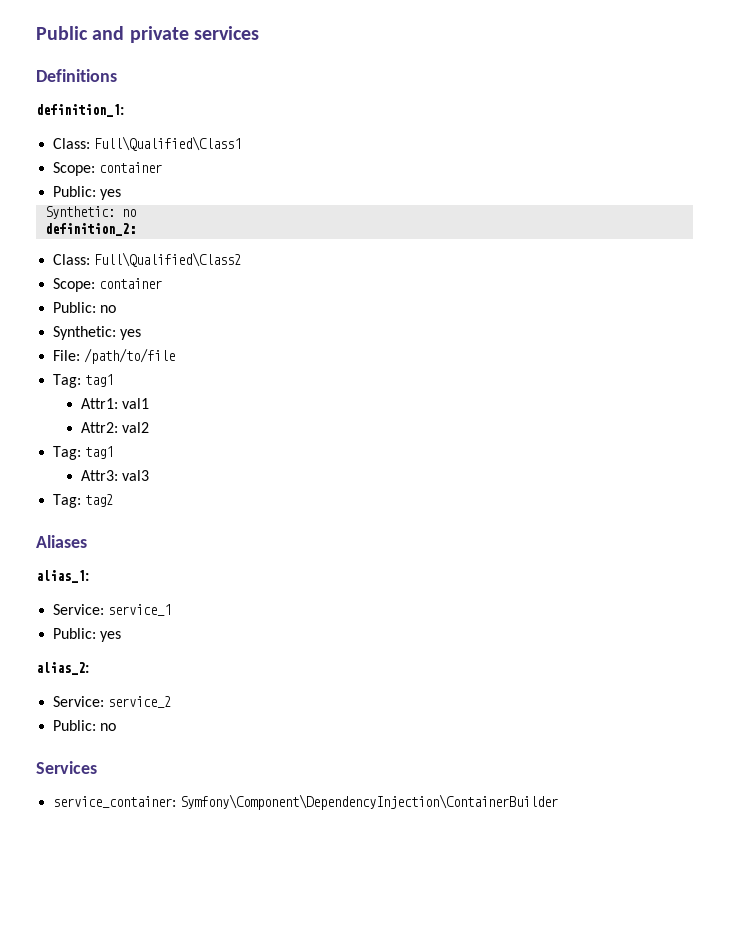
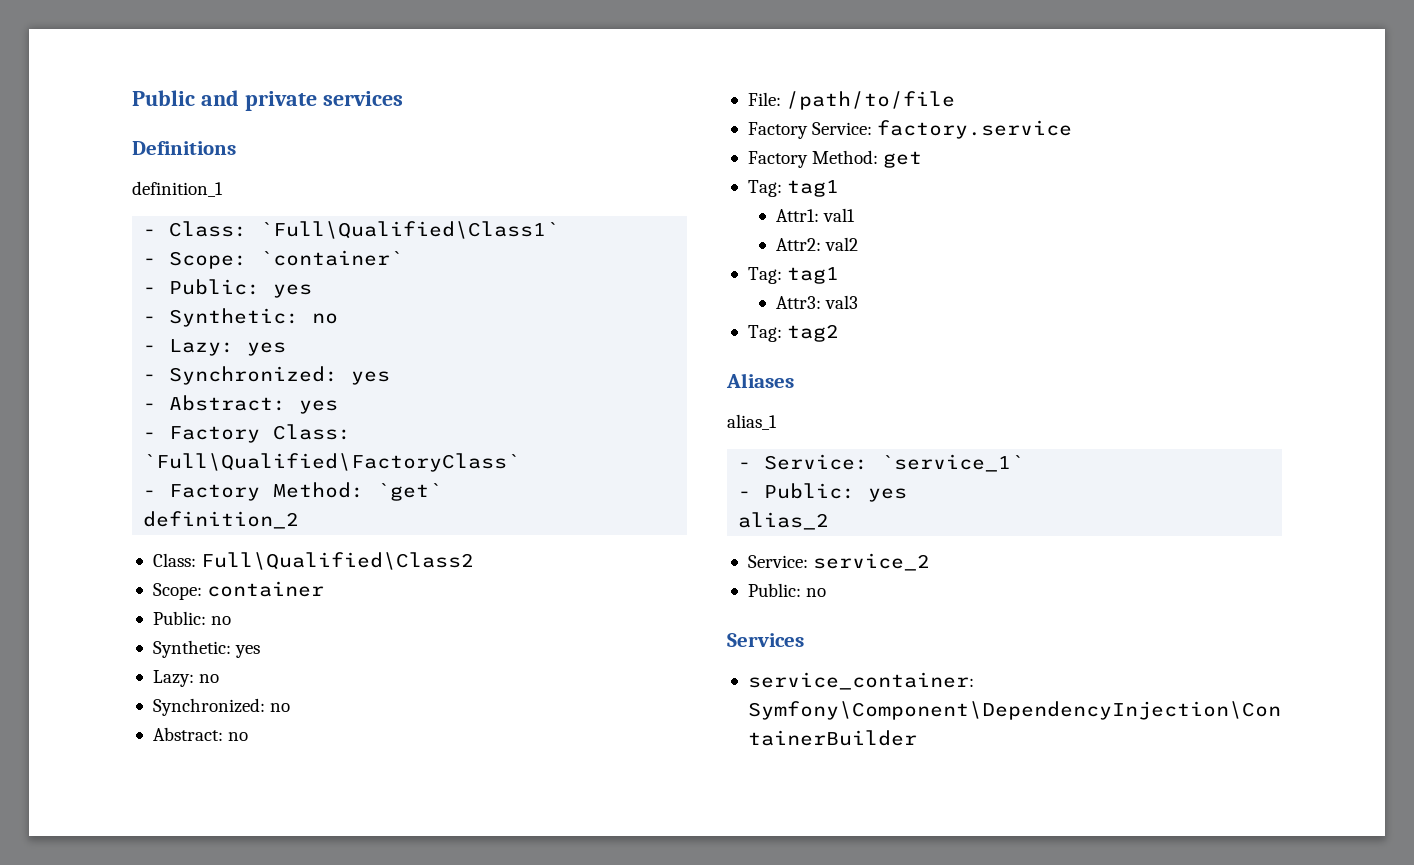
[36,104,124,117] [53,136,242,151] [53,162,163,176] [53,186,122,200] definition_1: // Class: Full\Qualified\Class1 // Scope: container // Public: yes // -> [132,181,223,197] [143,221,560,239] [143,250,404,269] [143,279,313,298] [143,316,157,323] definition_1 // - Class: `Full\Qualified\Class1` // - Scope: `container` // - Public: yes // -
[45,223,137,236] definition_2: -> [143,339,287,356] [143,366,391,385] [143,395,339,414] [143,424,352,443] [143,453,521,472] [143,482,443,501] [143,511,300,529] - Lazy: yes // - Synchronized: yes // - Abstract: yes // - Factory Class: `Full\Qualified\FactoryClass` // - Factory Method: `get` // definition_2
[53,348,176,364] File: /path/to/file -> [152,670,220,687] [152,698,291,716] [152,727,249,741] [747,91,956,110] [747,120,1073,139] [747,150,923,168] Lazy: no // Synchronized: no // Abstract: no // File: /path/to/file // Factory Service: factory.service // Factory Method: get
[36,570,89,583] [53,604,172,616] [53,628,122,642] [36,662,89,675] alias_1: // Service: service_1 // Public: yes // alias_2: -> [727,414,777,430] [738,454,1025,472] [738,483,908,502] [738,512,830,530] alias_1 // - Service: `service_1` // - Public: yes // alias_2

